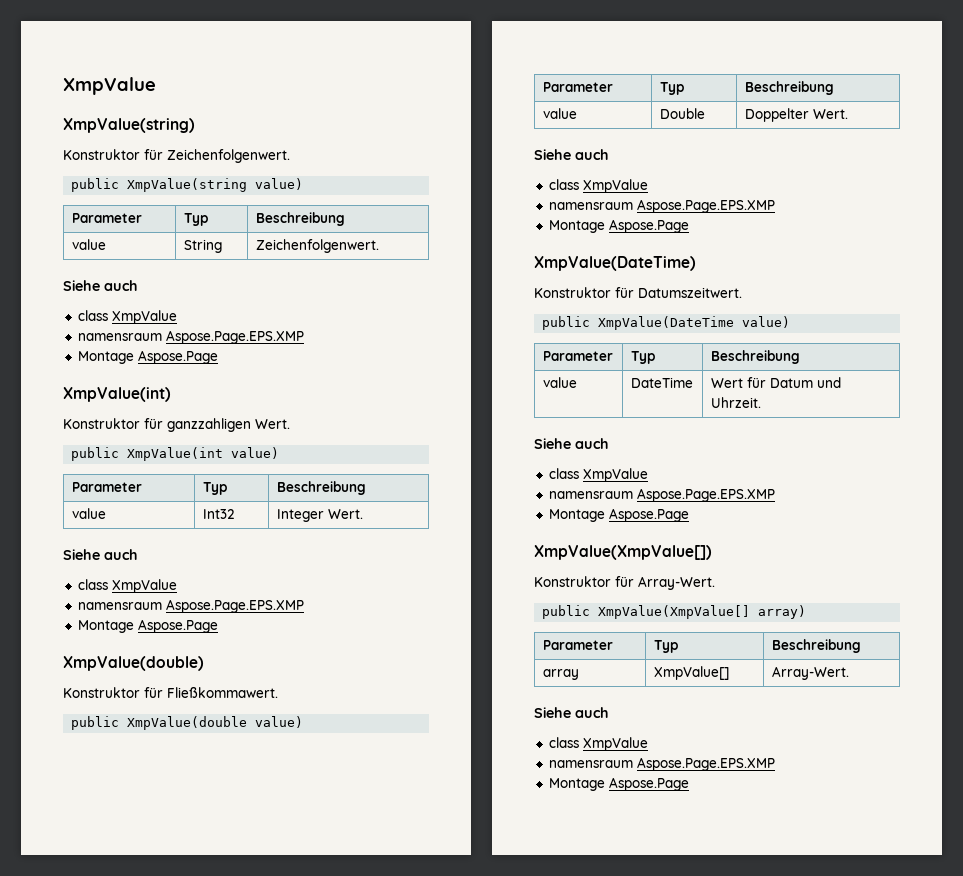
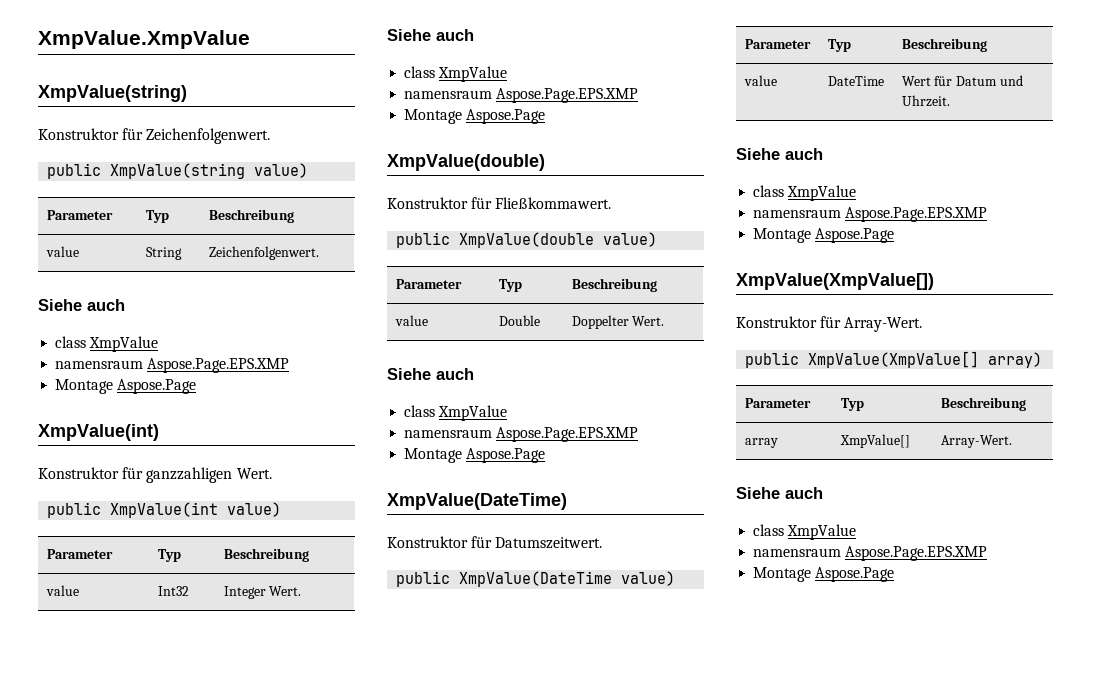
[63,77,156,95] XmpValue -> [38,30,250,49] XmpValue.XmpValue

